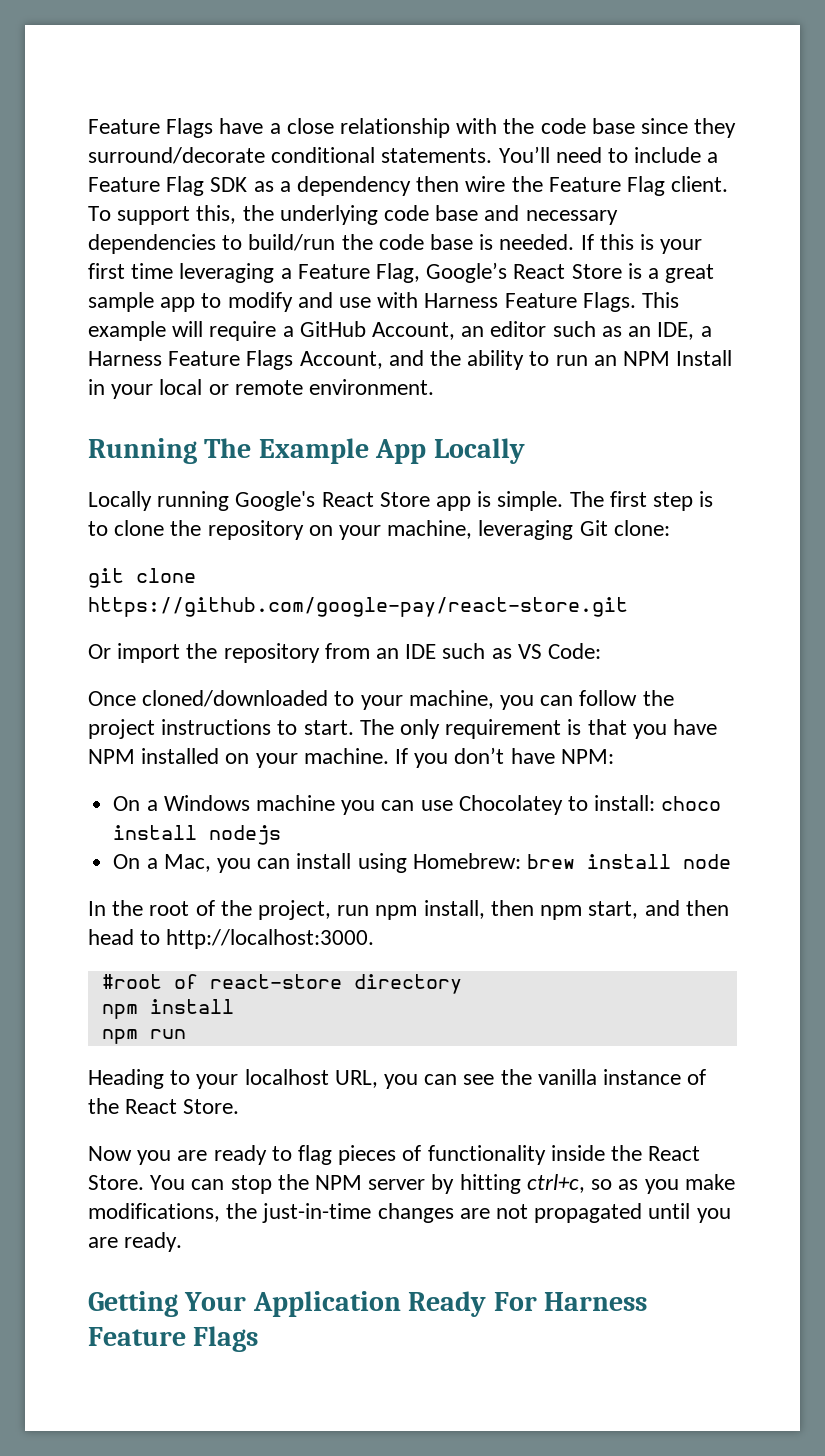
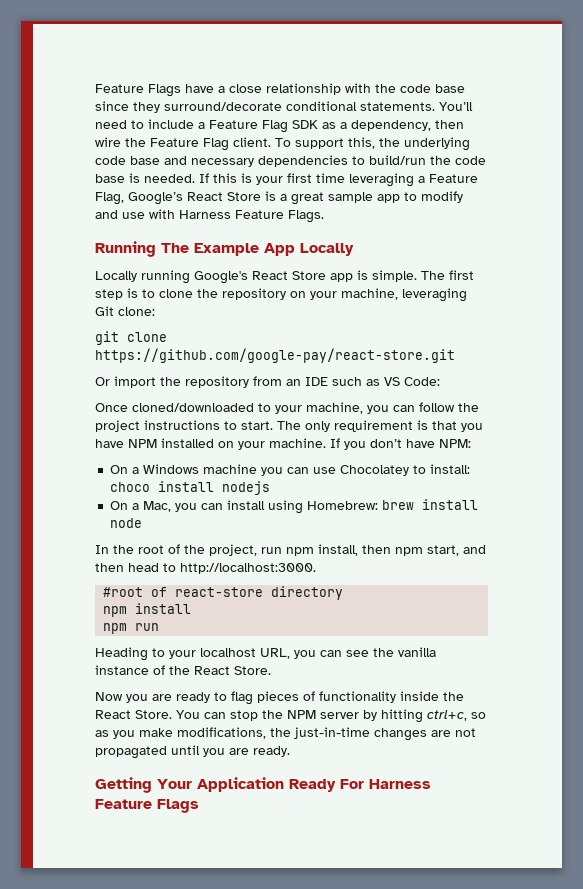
[297,176,412,196] dependency -> [351,120,431,131] dependency,
[642,292,680,308] [88,321,712,341] [88,350,733,370] [88,379,435,399] This example will require a GitHub Account, an editor such as an IDE, a Harness Feature Flags Account, and the ability to run an NPM Install in your local or remote environment. -> (324, 216) none

